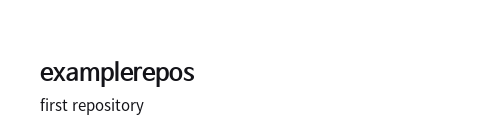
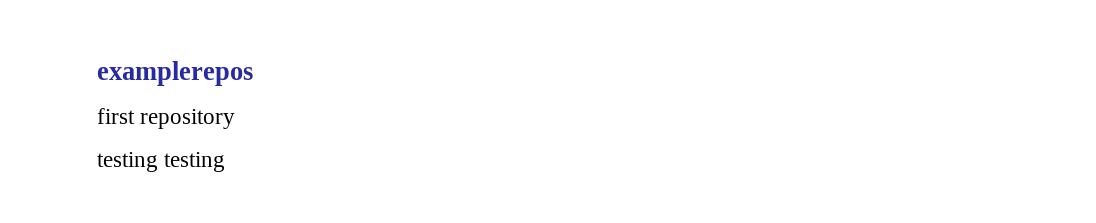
(145, 106) none -> [97,152,226,172] // testing testing

